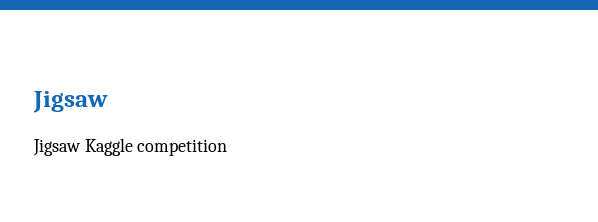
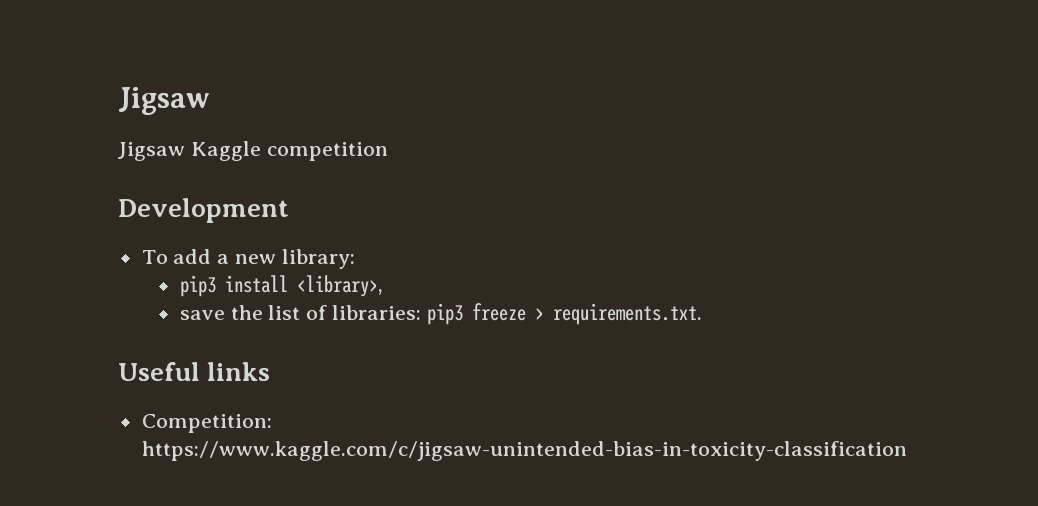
(228, 147) none -> [118,198,289,223] [141,249,355,269] [179,275,383,297] [179,303,702,325] [118,362,271,381] [141,414,272,433] [141,441,907,461] // Development // To add a new library: // pip3 install <library>, // save the list of libraries: pip3 freeze > requirements.txt. // Useful links // Competition: https://www.kaggle.com/c/jigsaw-unintended-bias-in-toxicity-classification

